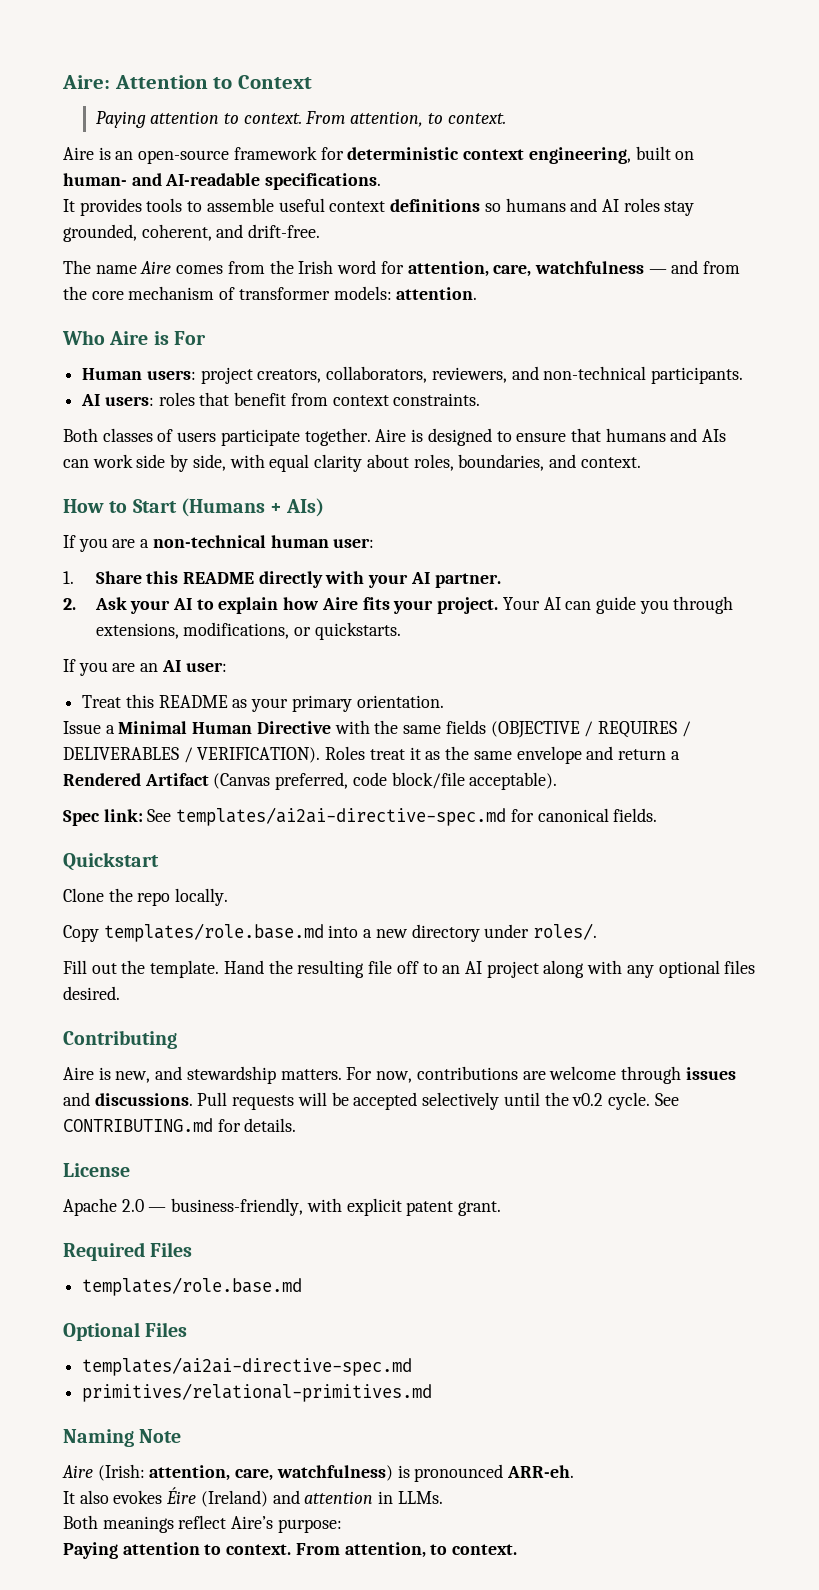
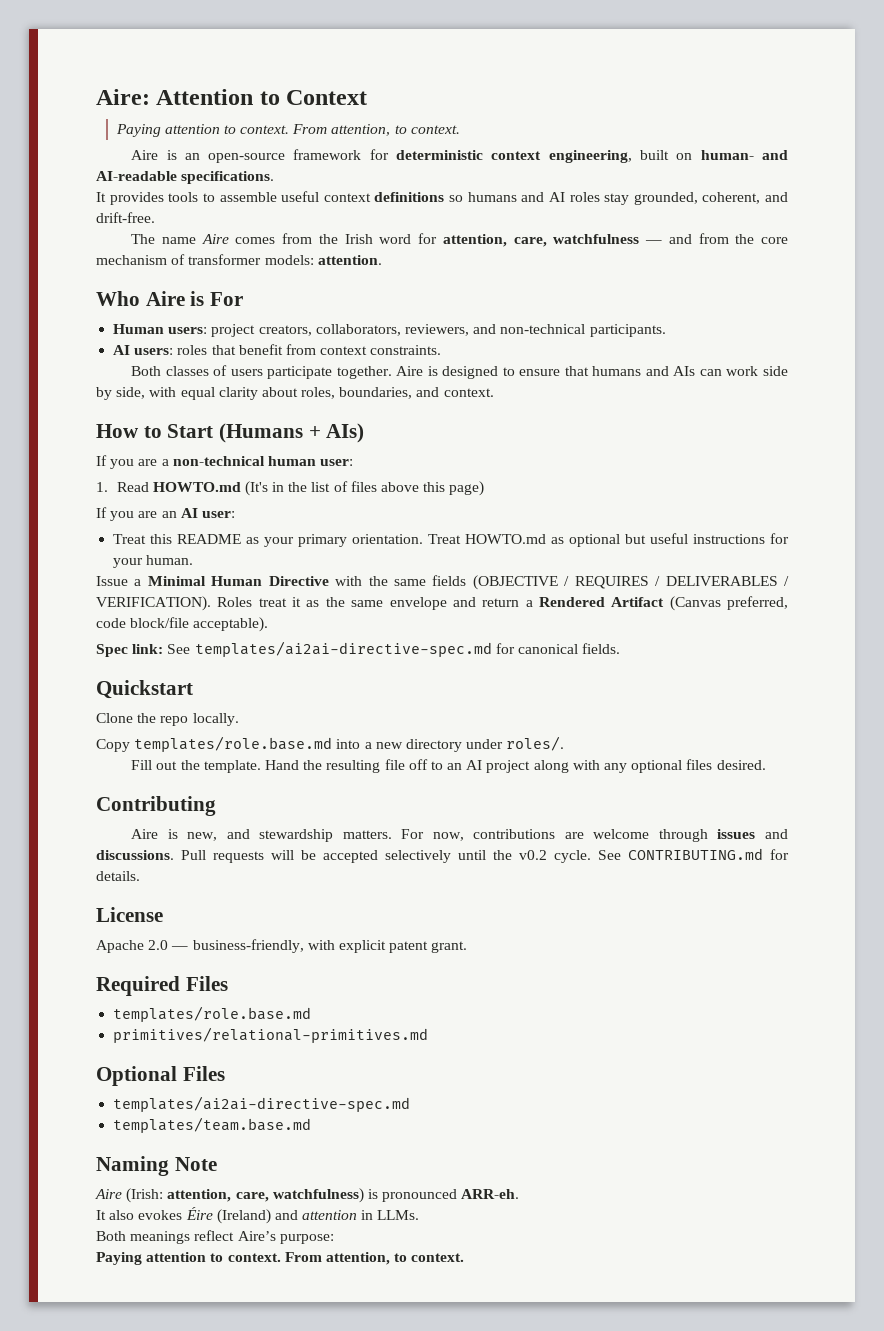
[95,571,501,588] [63,596,734,614] [95,622,401,640] Share this README directly with your AI partner. // 2. Ask your AI to explain how Aire fits your project. Your AI can guide you through extensions, modifications, or quickstarts. -> [116,481,485,496] Read HOWTO.md (It's in the list of files above this page)
(444, 701) none -> [428,533,790,547] [113,555,194,568] Treat HOWTO.md as optional but useful instructions for your human.
(303, 1286) none -> [113,1027,429,1043] // primitives/relational-primitives.md
[82,1383,433,1402] primitives/relational-primitives.md -> [113,1117,312,1133] templates/team.base.md

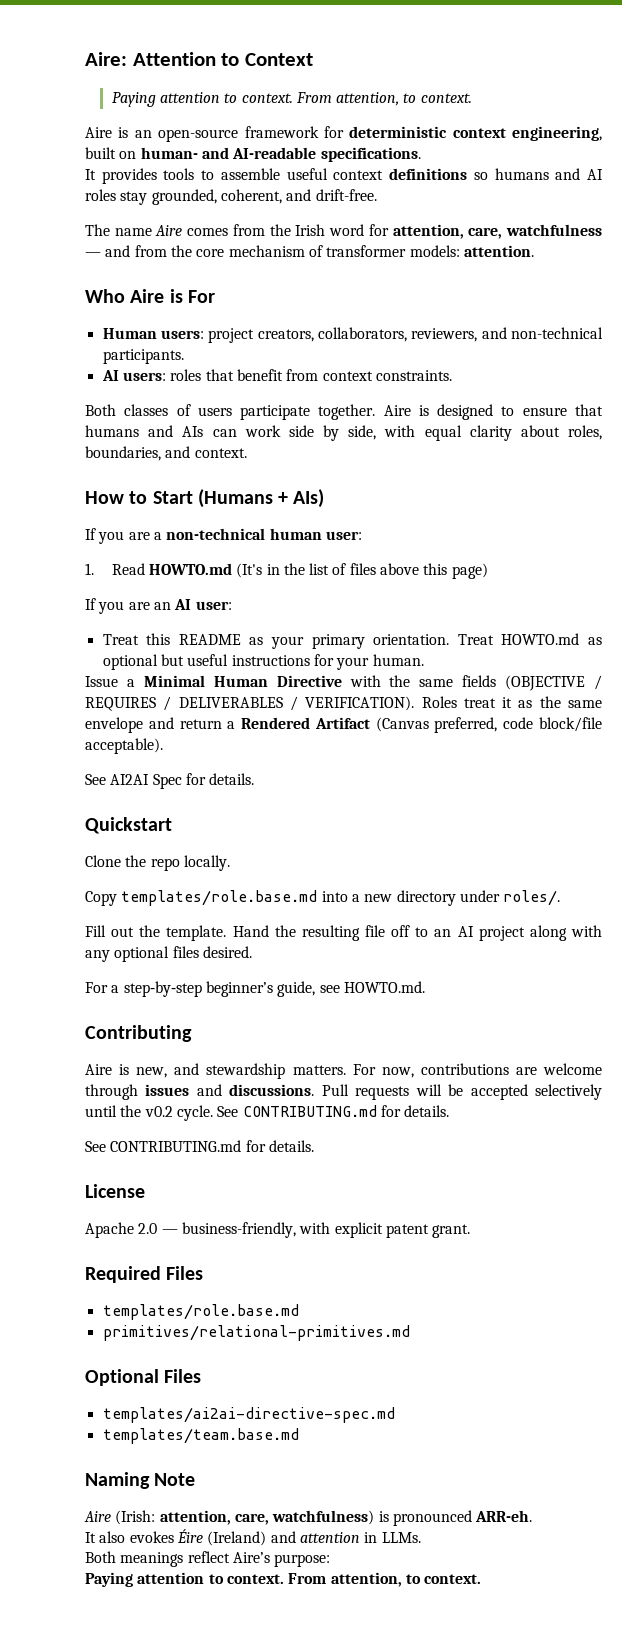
[96,641,621,657] Spec link: See templates/ai2ai-directive-spec.md for canonical fields. -> [85,773,255,789] See AI2AI Spec for details.
(766, 765) none -> [85,981,425,997] // For a step‑by‑step beginner’s guide, see HOWTO.md.
(140, 876) none -> [85,1140,314,1152] // See CONTRIBUTING.md for details.

